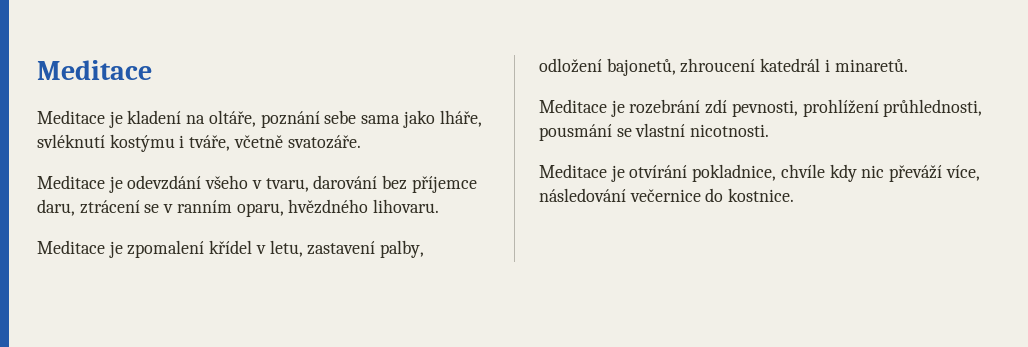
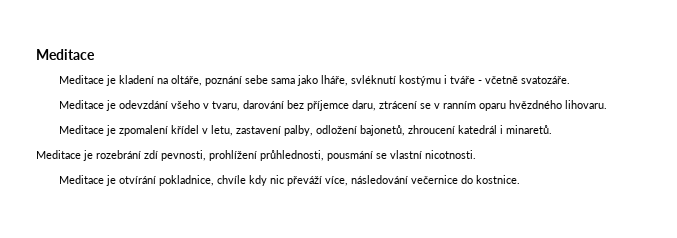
[189,135,231,151] tváře, -> [450,76,483,84] tváře -
[236,203,284,217] oparu, -> [479,103,507,111] oparu

